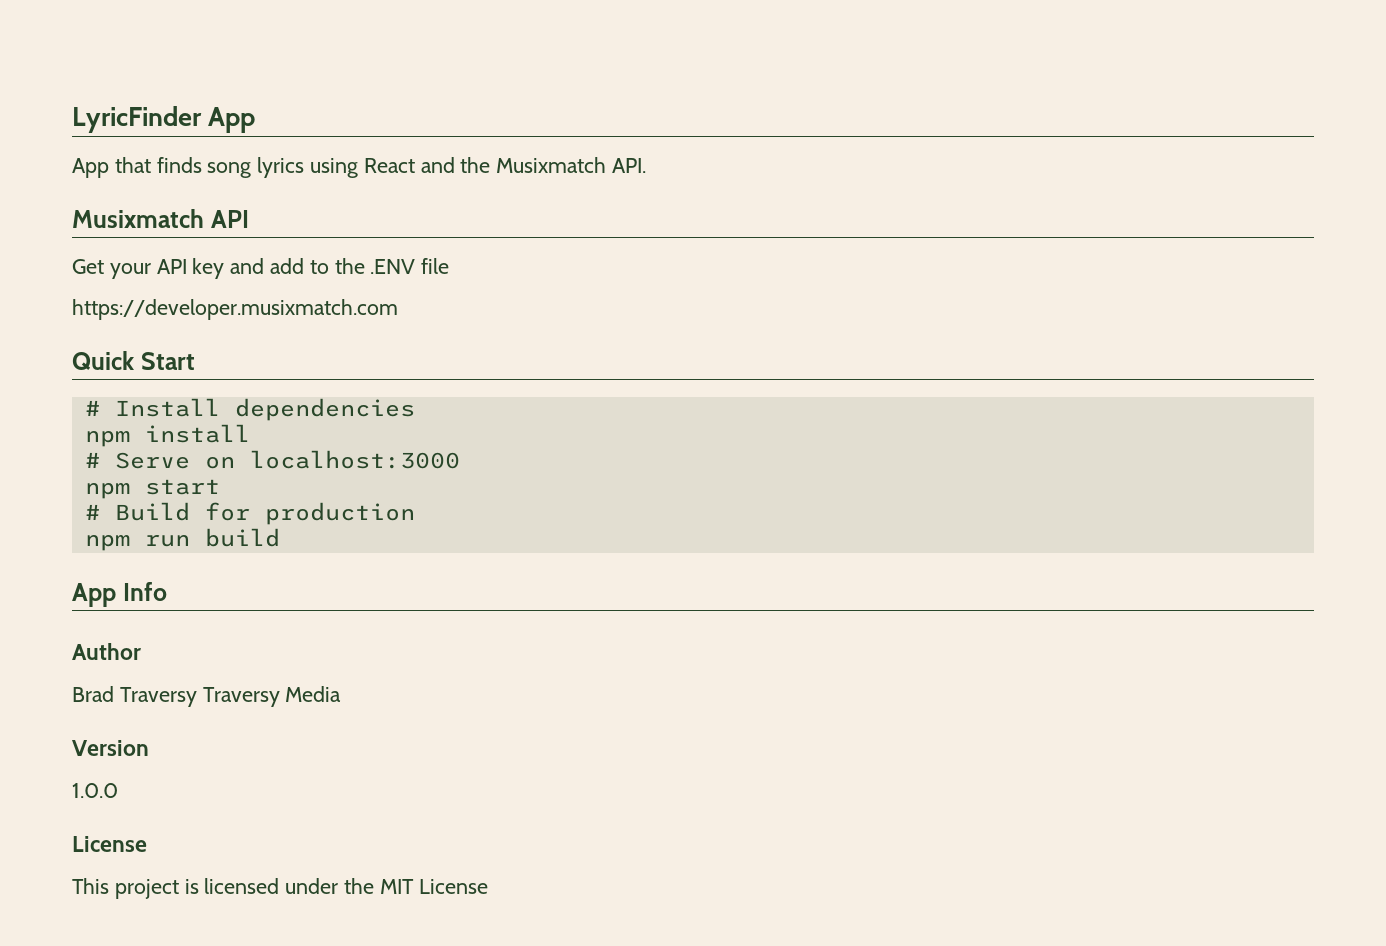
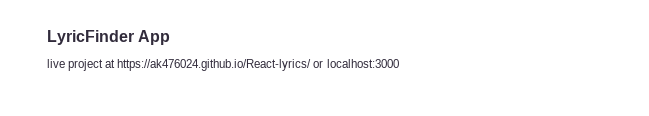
[72,157,647,178] [72,209,249,228] [72,258,450,279] [72,299,398,320] [72,351,195,370] [84,398,415,421] [84,424,250,447] [84,450,460,469] [84,479,220,499] [84,502,415,525] [84,528,280,551] [72,582,167,607] [72,643,141,660] [72,686,342,707] [72,740,149,756] [72,783,118,798] [72,836,147,852] [72,878,488,899] App that finds song lyrics using React and the Musixmatch API. // Musixmatch API // Get your API key and add to the .ENV file // https://developer.musixmatch.com // Quick Start // # Install dependencies // npm install // # Serve on localhost:3000 // npm start // # Build for production // npm run build // App Info // Author // Brad Traversy Traversy Media // Version // 1.0.0 // License // This project is licensed under the MIT License -> [47,59,399,71] live project at https://ak476024.github.io/React-lyrics/ or localhost:3000

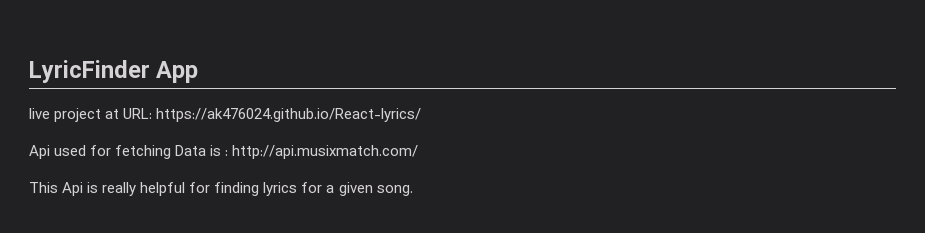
(116, 63) none -> [123,108,153,119] URL:
[313,59,399,68] or localhost:3000 -> [29,145,419,159] [29,182,413,196] // Api used for fetching Data is : http://api.musixmatch.com/ // This Api is really helpful for finding lyrics for a given song.

